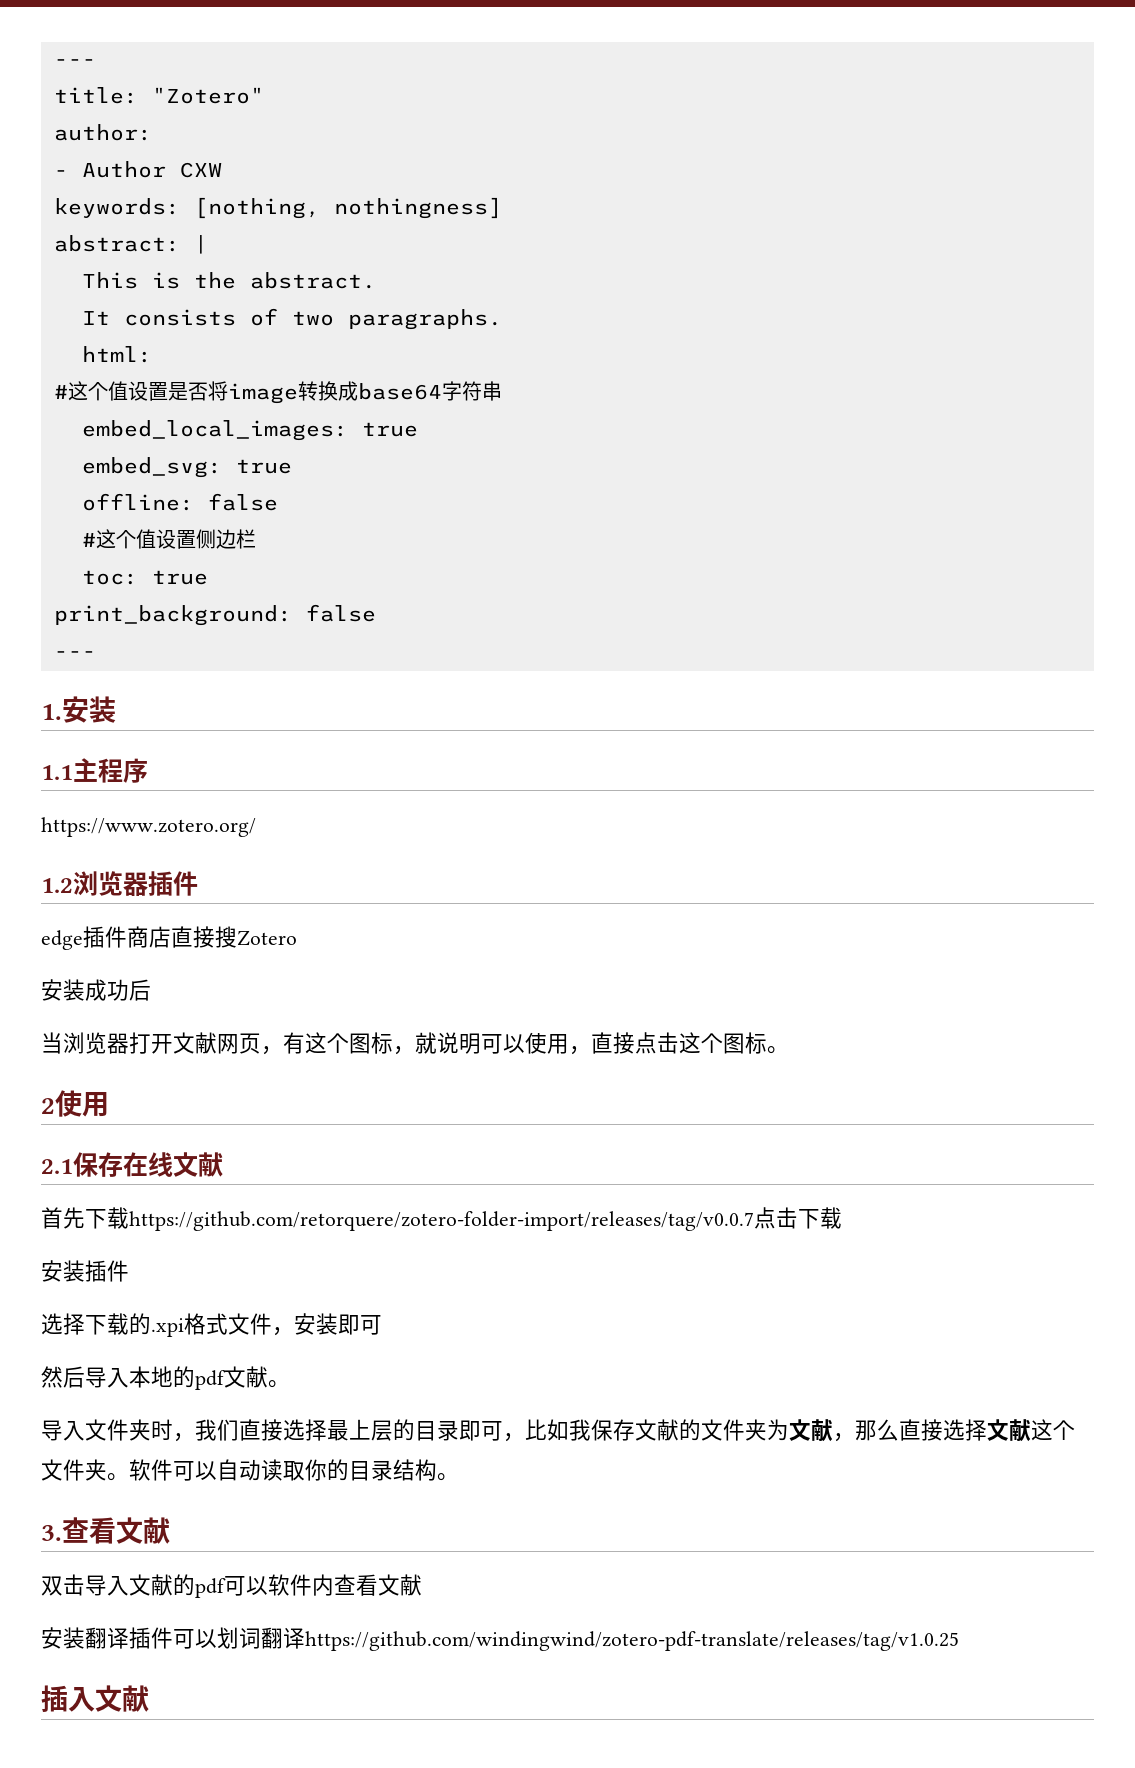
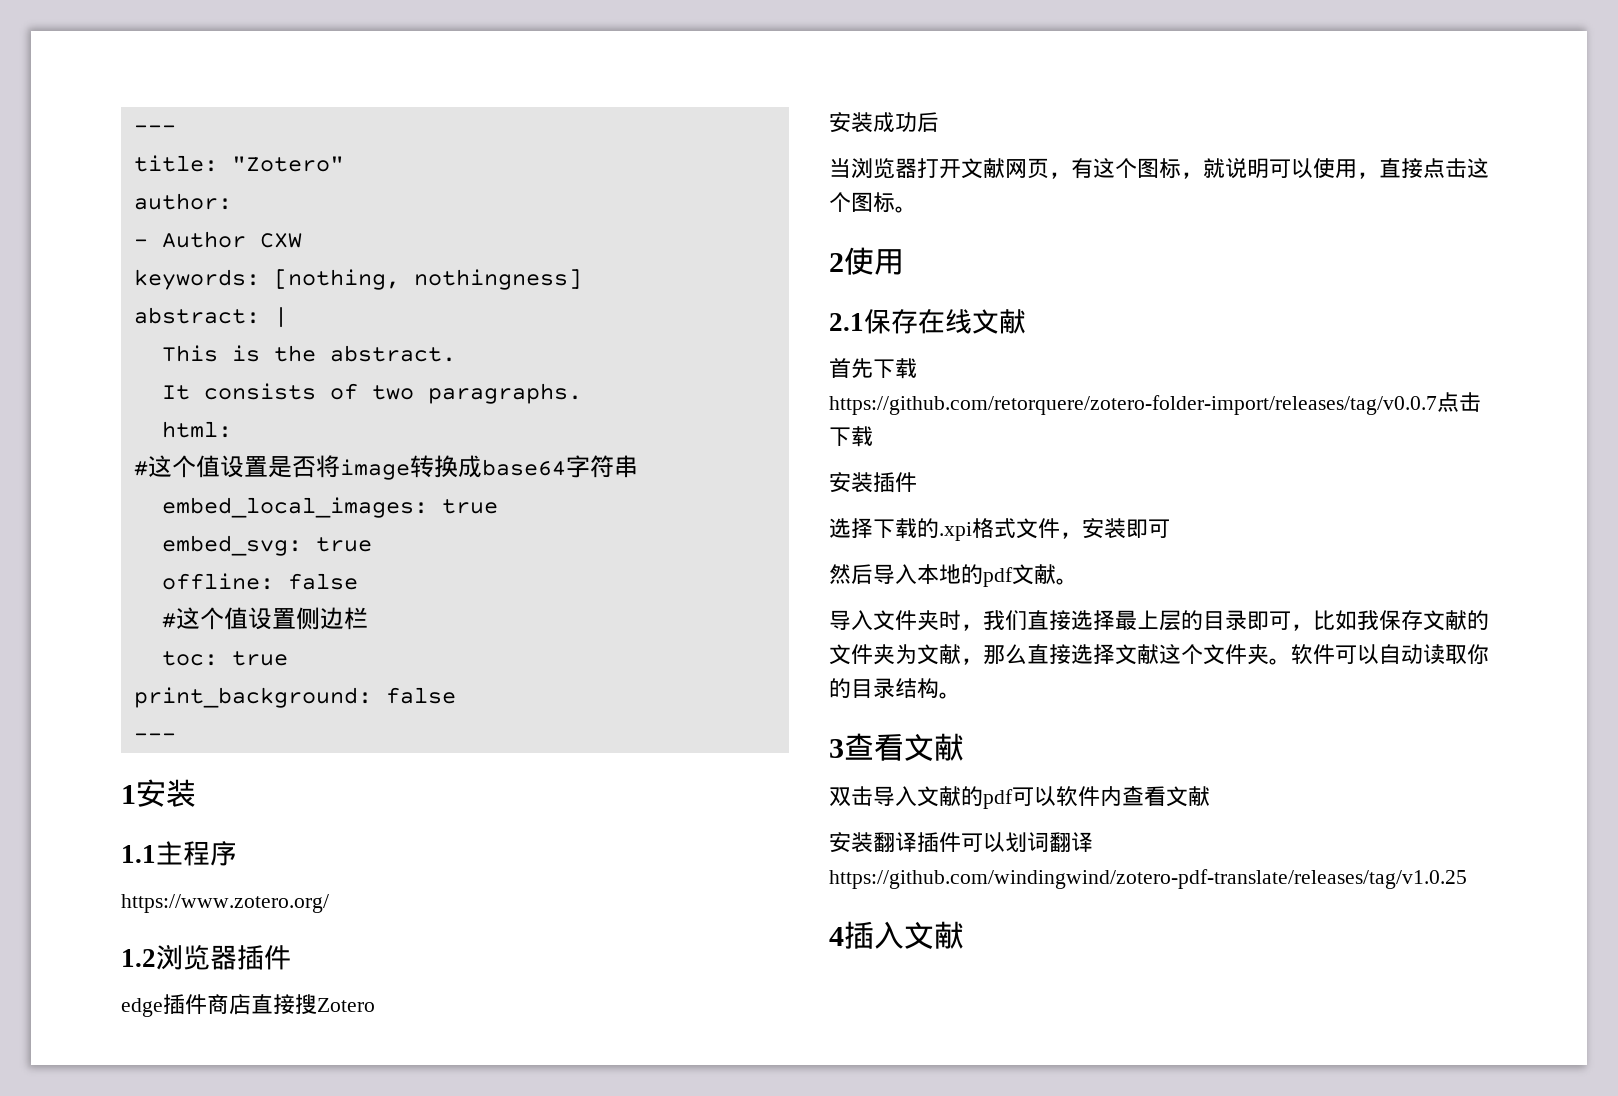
[41,704,62,720] 1. -> [121,785,136,804] 1
[41,1525,62,1541] 3. -> [829,739,844,758] 3
(959, 1641) none -> [829,927,844,946] 4

